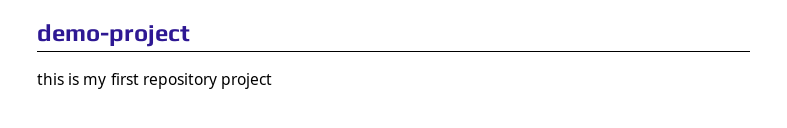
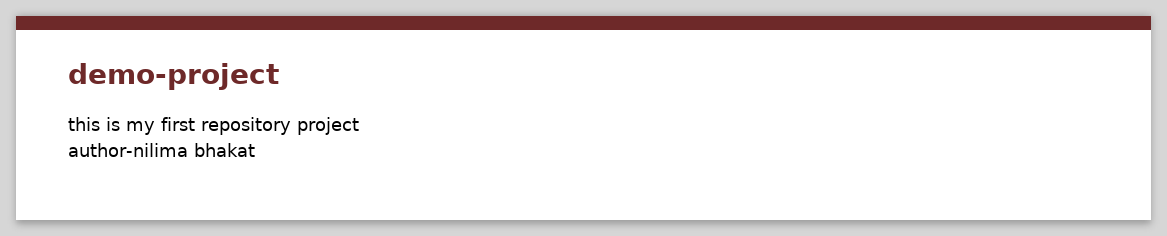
(272, 81) none -> [68,143,255,157] // author-nilima bhakat

